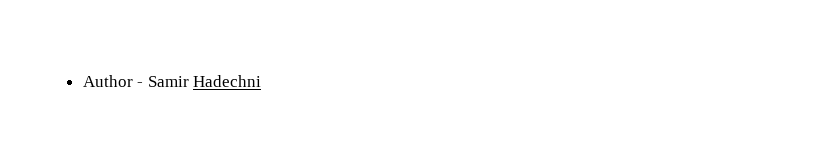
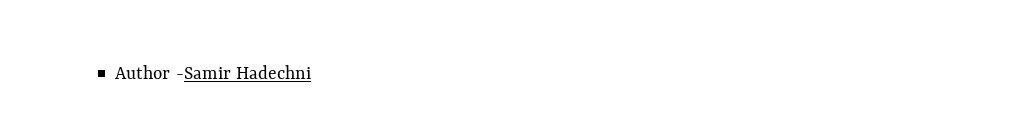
[137,76,189,87] - Samir -> [175,67,231,79] -Samir

